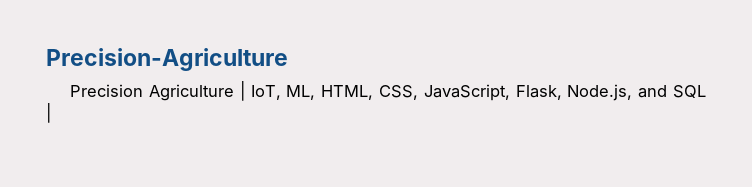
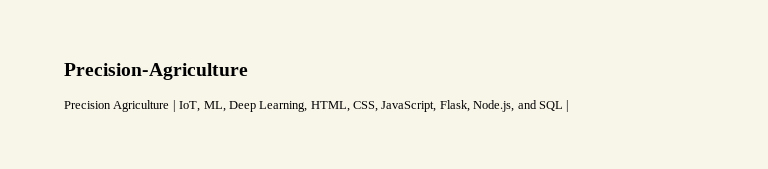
(316, 92) none -> [228,101,308,112] Deep Learning,

